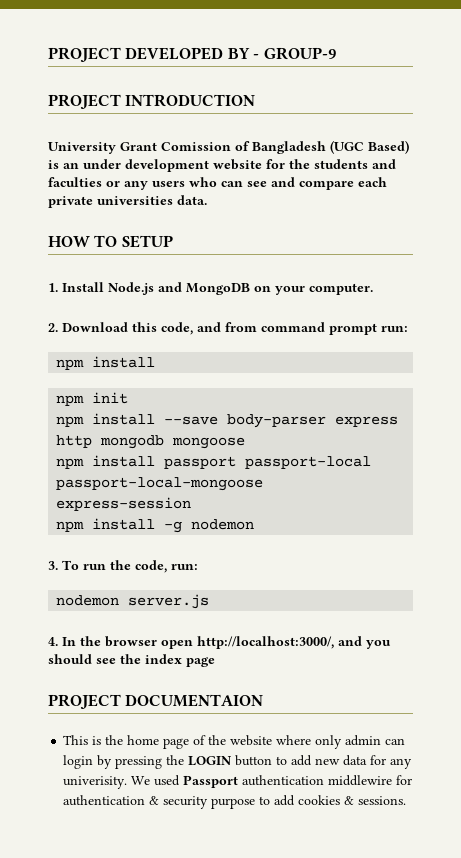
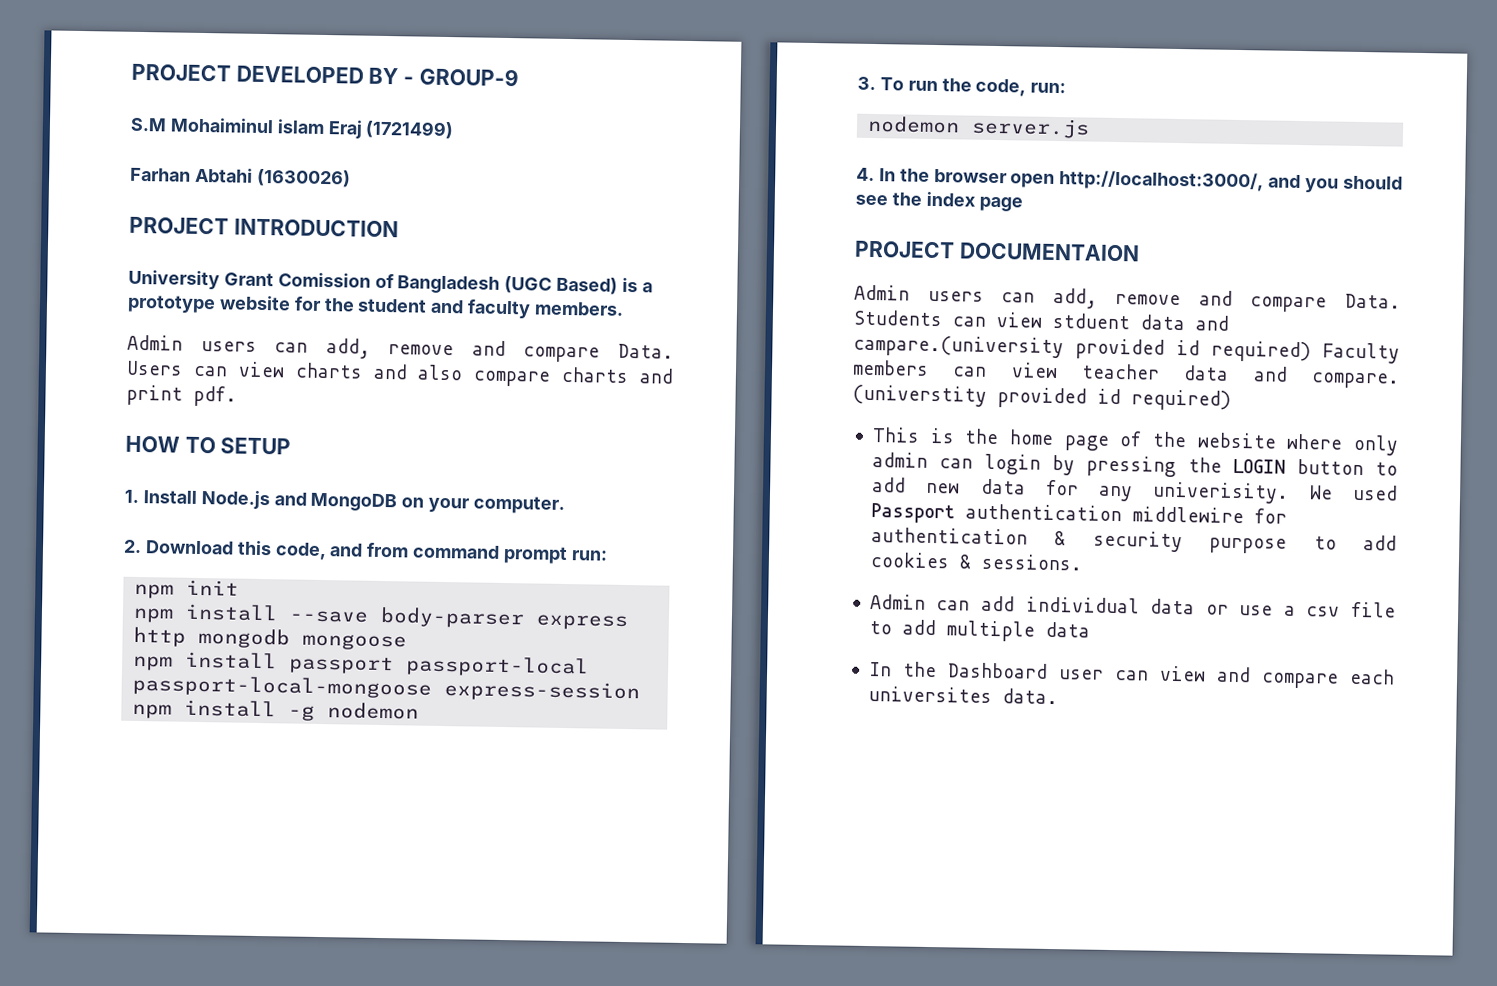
(336, 53) none -> [130,117,455,140] [130,167,351,188] // S.M Mohaiminul islam Eraj (1721499) // Farhan Abtahi (1630026)
[63,159,396,172] [48,177,387,190] [48,195,207,208] an under development website for the students and faculties or any users who can see and compare each private universities data. -> [641,282,653,293] [127,294,625,319] [127,334,674,363] [126,360,674,387] [126,384,237,407] a prototype website for the student and faculty members. // Admin users can add, remove and compare Data. Users can view charts and also compare charts and print pdf.
[56,356,156,370] // npm install -> (608, 555) none
(264, 700) none -> [854,284,1401,313] [853,309,1229,331] [853,334,1400,364] [852,359,1400,389] [852,384,1231,411] // Admin users can add, remove and compare Data. Students can view stduent data and campare.(university provided id required) Faculty members can view teacher data and compare. (universtity provided id required)
(407, 800) none -> [869,593,1396,618] [868,619,1090,642] [868,661,1395,689] [867,685,1058,705] // Admin can add individual data or use a csv file to add multiple data // In the Dashboard user can view and compare each universites data.

